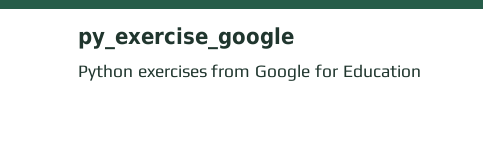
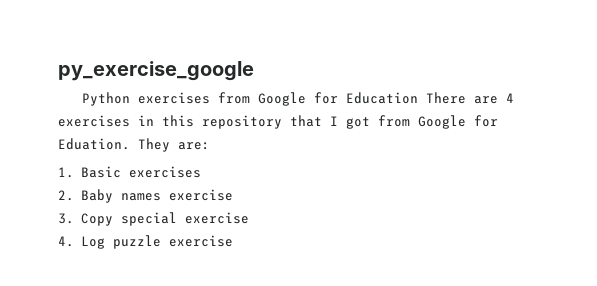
(421, 71) none -> [426,92,515,104] [58,115,498,129] [58,138,210,152] [58,166,201,178] [58,189,233,203] [58,212,249,226] [58,235,233,249] There are 4 exercises in this repository that I got from Google for Eduation. They are: // 1. Basic exercises // 2. Baby names exercise // 3. Copy special exercise // 4. Log puzzle exercise

